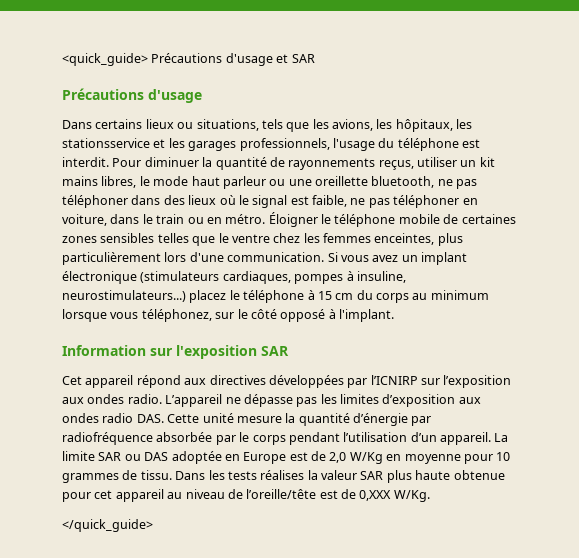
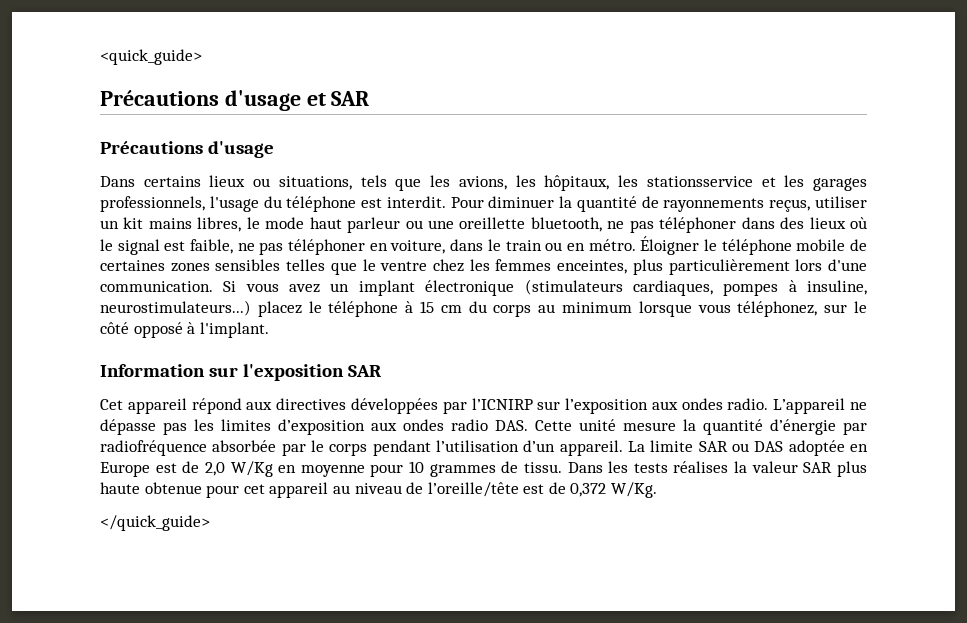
(148, 59) none -> (202, 57) //
[359,490,392,501] 0,XXX -> [570,483,607,497] 0,372

